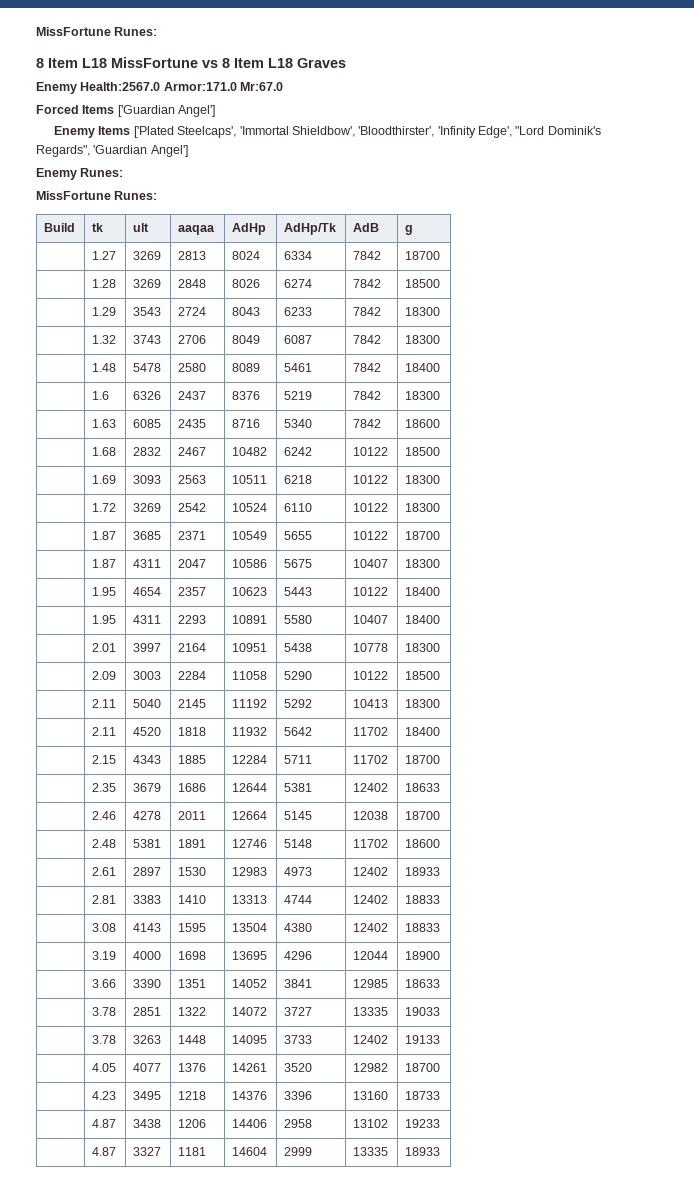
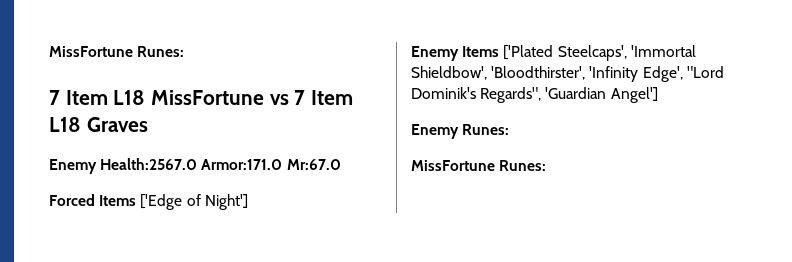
[36,27,158,36] [36,58,44,68] MissFortune Runes: // 8 -> [49,46,185,57] [49,90,60,105] MissFortune Runes: // 7
[222,58,230,68] 8 -> [294,90,306,105] 7
[117,105,216,117] ['Guardian Angel'] -> [140,194,248,210] ['Edge of Night']
[44,223,76,232] [92,223,104,232] [133,223,150,232] [178,225,216,235] [232,223,267,235] [284,223,337,235] [353,223,380,232] [405,225,414,235] [92,251,117,260] [133,251,162,260] [178,251,207,260] [232,251,261,260] [284,251,313,260] [353,251,382,260] [405,251,441,260] [92,279,117,288] [133,279,162,288] [178,279,207,288] [232,279,261,288] [284,279,313,288] [353,279,382,288] [405,279,441,288] [92,307,117,316] [133,307,162,316] [178,307,207,316] [232,307,261,316] [284,307,313,316] [353,307,382,316] [405,307,441,316] [92,335,117,344] [133,335,162,344] [178,335,207,344] [232,335,261,344] [284,335,313,344] [353,335,382,344] [405,335,441,344] [92,363,117,372] [133,363,162,372] [178,363,207,372] [232,363,261,372] [284,363,313,372] [353,363,382,372] [405,363,441,372] [92,391,110,400] [133,391,162,400] [178,391,207,400] [232,391,261,400] [284,391,313,400] [353,391,382,400] [405,391,441,400] [92,419,117,428] [133,419,162,428] [178,419,207,428] [232,419,261,428] [284,419,313,428] [353,419,382,428] [405,419,441,428] [92,447,117,456] [133,447,162,456] [178,447,207,456] [232,447,268,456] [284,447,313,456] [353,447,389,456] [405,447,441,456] [92,475,117,484] [133,475,162,484] [178,475,207,484] [232,475,268,484] [284,475,313,484] [353,475,389,484] [405,475,441,484] [92,503,117,512] [133,503,162,512] [178,503,207,512] [232,503,268,512] [284,503,313,512] [353,503,389,512] [405,503,441,512] [92,531,117,540] [133,531,162,540] [178,531,207,540] [232,531,268,540] [284,531,313,540] [353,531,389,540] [405,531,441,540] [92,559,117,568] [133,559,162,568] [178,559,207,568] [232,559,268,568] [284,559,313,568] [353,559,389,568] [405,559,441,568] [92,587,117,596] [133,587,162,596] [178,587,207,596] [232,587,268,596] [284,587,313,596] [353,587,389,596] [405,587,441,596] [92,615,117,624] [133,615,162,624] [178,615,207,624] [232,615,268,624] [284,615,313,624] [353,615,389,624] [405,615,441,624] [92,643,117,652] [133,643,162,652] [178,643,207,652] [232,643,268,652] [284,643,313,652] [353,643,389,652] [405,643,441,652] [92,671,117,680] [133,671,162,680] [178,671,207,680] [232,671,268,680] [284,671,313,680] [353,671,389,680] [405,671,441,680] [92,699,117,708] [133,699,162,708] [178,699,207,708] [232,699,268,708] [284,699,313,708] [353,699,389,708] [405,699,441,708] [92,727,117,736] [133,727,162,736] [178,727,207,736] [232,727,268,736] [284,727,313,736] [353,727,389,736] [405,727,441,736] [92,755,117,764] [133,755,162,764] [178,755,207,764] [232,755,268,764] [284,755,313,764] [353,755,389,764] [405,755,441,764] [92,783,117,792] [133,783,162,792] [178,783,207,792] [232,783,268,792] [284,783,313,792] [353,783,389,792] [405,783,441,792] [92,811,117,820] [133,811,162,820] [178,811,207,820] [232,811,268,820] [284,811,313,820] [353,811,389,820] [405,811,441,820] [92,839,117,848] [133,839,162,848] [178,839,207,848] [232,839,268,848] [284,839,313,848] [353,839,389,848] [405,839,441,848] [92,867,117,876] [133,867,162,876] [178,867,207,876] [232,867,268,876] [284,867,313,876] [353,867,389,876] [405,867,441,876] [92,895,117,904] [133,895,162,904] [178,895,207,904] [232,895,268,904] [284,895,313,904] [353,895,389,904] [405,895,441,904] [92,923,117,932] [133,923,162,932] [178,923,207,932] [232,923,268,932] [284,923,313,932] [353,923,389,932] [405,923,441,932] [92,951,117,960] [133,951,162,960] [178,951,207,960] [232,951,268,960] [284,951,313,960] [353,951,389,960] [405,951,441,960] [92,979,117,988] [133,979,162,988] [178,979,207,988] [232,979,268,988] [284,979,313,988] [353,979,389,988] [405,979,441,988] [92,1007,117,1016] [133,1007,162,1016] [178,1007,207,1016] [232,1007,268,1016] [284,1007,313,1016] [353,1007,389,1016] [405,1007,441,1016] [92,1035,117,1044] [133,1035,162,1044] [178,1035,207,1044] [232,1035,268,1044] [284,1035,313,1044] [353,1035,389,1044] [405,1035,441,1044] [92,1063,117,1072] [133,1063,162,1072] [178,1063,207,1072] [232,1063,268,1072] [284,1063,313,1072] [353,1063,389,1072] [405,1063,441,1072] [92,1091,117,1100] [133,1091,162,1100] [178,1091,207,1100] [232,1091,268,1100] [284,1091,313,1100] [353,1091,389,1100] [405,1091,441,1100] [92,1119,117,1128] [133,1119,162,1128] [178,1119,207,1128] [232,1119,268,1128] [284,1119,313,1128] [353,1119,389,1128] [405,1119,441,1128] [92,1147,117,1156] [133,1147,162,1156] [178,1147,207,1156] [232,1147,268,1156] [284,1147,313,1156] [353,1147,389,1156] [405,1147,441,1156] // Build | tk | ult | aaqaa | AdHp | AdHp/Tk | AdB | g // | 1.27 | 3269 | 2813 | 8024 | 6334 | 7842 | 18700 // | 1.28 | 3269 | 2848 | 8026 | 6274 | 7842 | 18500 // | 1.29 | 3543 | 2724 | 8043 | 6233 | 7842 | 18300 // | 1.32 | 3743 | 2706 | 8049 | 6087 | 7842 | 18300 // | 1.48 | 5478 | 2580 | 8089 | 5461 | 7842 | 18400 // | 1.6 | 6326 | 2437 | 8376 | 5219 | 7842 | 18300 // | 1.63 | 6085 | 2435 | 8716 | 5340 | 7842 | 18600 // | 1.68 | 2832 | 2467 | 10482 | 6242 | 10122 | 18500 // | 1.69 | 3093 | 2563 | 10511 | 6218 | 10122 | 18300 // | 1.72 | 3269 | 2542 | 10524 | 6110 | 10122 | 18300 // | 1.87 | 3685 | 2371 | 10549 | 5655 | 10122 | 18700 // | 1.87 | 4311 | 2047 | 10586 | 5675 | 10407 | 18300 // | 1.95 | 4654 | 2357 | 10623 | 5443 | 10122 | 18400 // | 1.95 | 4311 | 2293 | 10891 | 5580 | 10407 | 18400 // | 2.01 | 3997 | 2164 | 10951 | 5438 | 10778 | 18300 // | 2.09 | 3003 | 2284 | 11058 | 5290 | 10122 | 18500 // | 2.11 | 5040 | 2145 | 11192 | 5292 | 10413 | 18300 // | 2.11 | 4520 | 1818 | 11932 | 5642 | 11702 | 18400 // | 2.15 | 4343 | 1885 | 12284 | 5711 | 11702 | 18700 // | 2.35 | 3679 | 1686 | 12644 | 5381 | 12402 | 18633 // | 2.46 | 4278 | 2011 | 12664 | 5145 | 12038 | 18700 // | 2.48 | 5381 | 1891 | 12746 | 5148 | 11702 | 18600 // | 2.61 | 2897 | 1530 | 12983 | 4973 | 12402 | 18933 // | 2.81 | 3383 | 1410 | 13313 | 4744 | 12402 | 18833 // | 3.08 | 4143 | 1595 | 13504 | 4380 | 12402 | 18833 // | 3.19 | 4000 | 1698 | 13695 | 4296 | 12044 | 18900 // | 3.66 | 3390 | 1351 | 14052 | 3841 | 12985 | 18633 // | 3.78 | 2851 | 1322 | 14072 | 3727 | 13335 | 19033 // | 3.78 | 3263 | 1448 | 14095 | 3733 | 12402 | 19133 // | 4.05 | 4077 | 1376 | 14261 | 3520 | 12982 | 18700 // | 4.23 | 3495 | 1218 | 14376 | 3396 | 13160 | 18733 // | 4.87 | 3438 | 1206 | 14406 | 2958 | 13102 | 19233 // | 4.87 | 3327 | 1181 | 14604 | 2999 | 13335 | 18933 -> (547, 165) none

